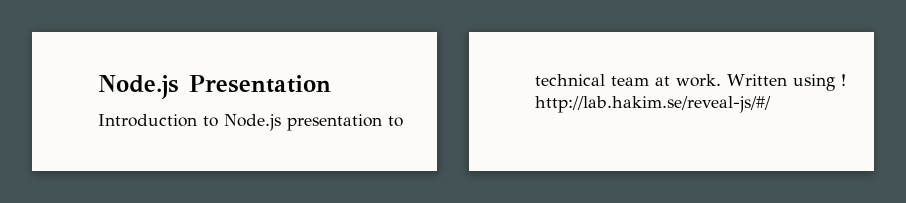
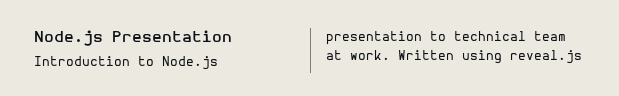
[840,74,846,86] [535,96,771,113] ! http://lab.hakim.se/reveal-js/#/ -> [510,50,582,64] reveal.js

